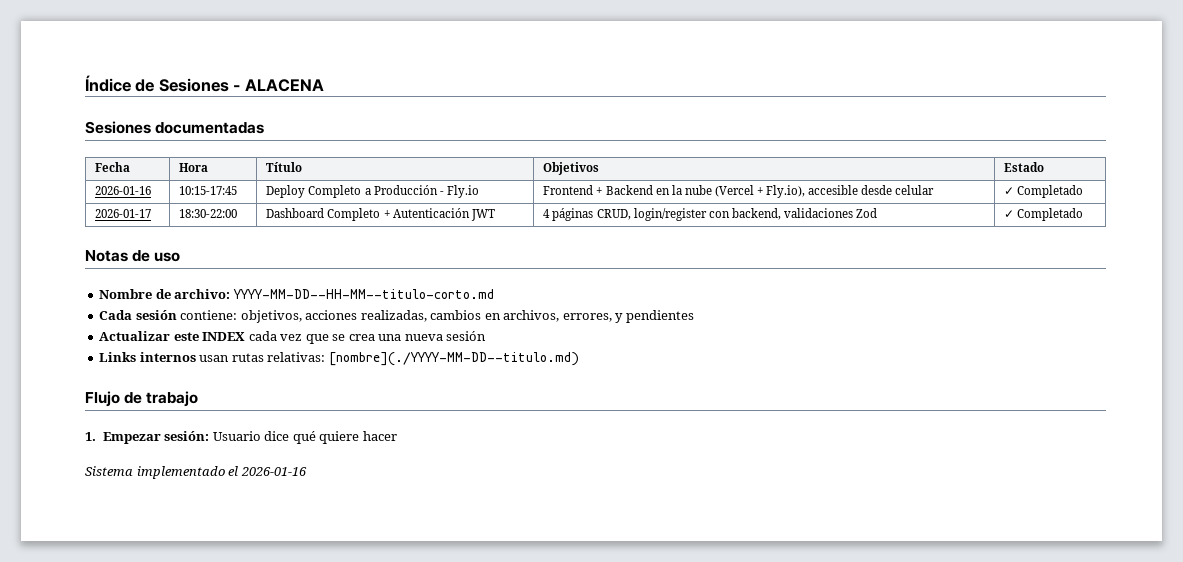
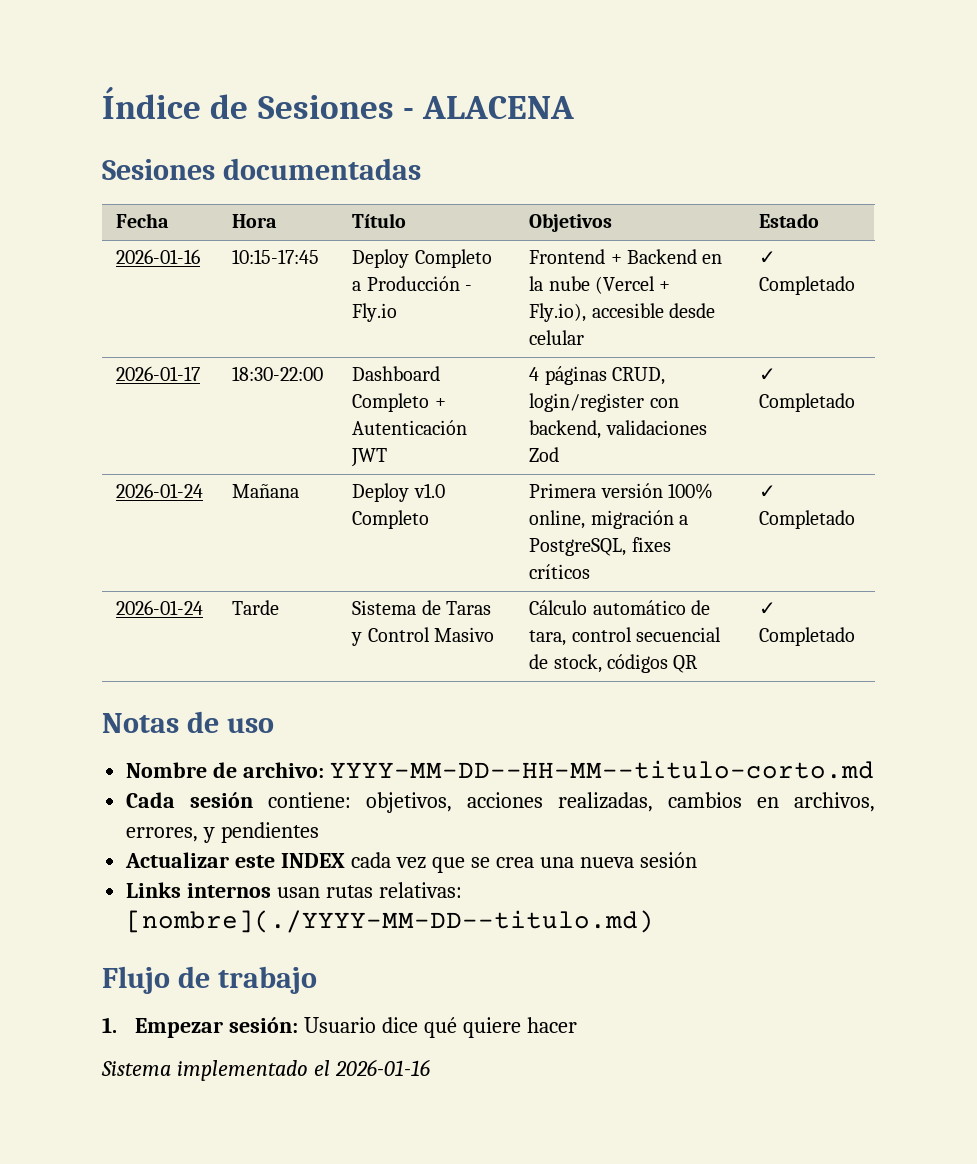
(1084, 214) none -> [116,483,204,498] [232,483,300,498] [352,483,445,502] [352,510,430,529] [529,483,714,499] [529,510,689,529] [529,537,671,556] [529,564,591,579] [759,485,777,498] [759,510,856,529] [116,600,204,615] [232,600,280,615] [352,600,492,615] [351,627,495,646] [529,600,711,615] [529,627,722,646] [529,654,699,673] [759,602,777,615] [759,627,856,646] // 2026-01-24 | Mañana | Deploy v1.0 Completo | Primera versión 100% online, migración a PostgreSQL, fixes críticos | ✓ Completado // 2026-01-24 | Tarde | Sistema de Taras y Control Masivo | Cálculo automático de tara, control secuencial de stock, códigos QR | ✓ Completado

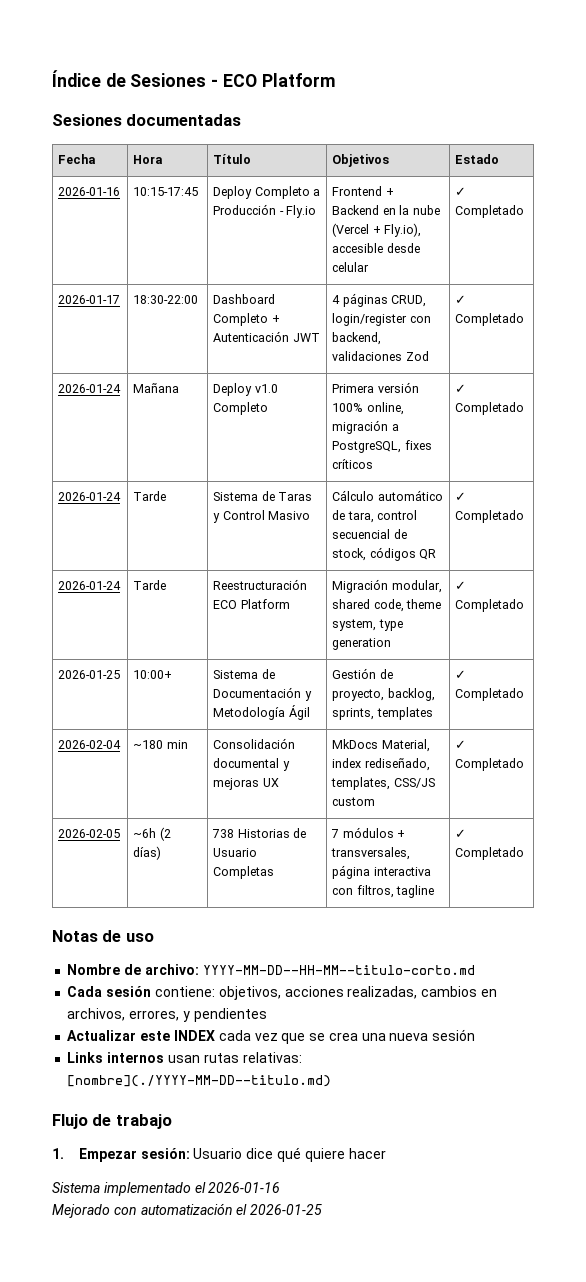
[422,96,575,119] ALACENA -> [222,73,336,87] ECO Platform
(856, 636) none -> [58,581,122,590] [133,580,167,590] [213,579,308,590] [213,599,290,609] [332,579,442,593] [332,599,442,612] [332,619,403,631] [332,638,392,650] [455,581,467,590] [455,599,525,612] [58,670,121,679] [133,670,173,679] [213,669,275,679] [213,687,312,701] [213,705,310,720] [332,668,393,679] [332,688,435,701] [332,707,433,720] [455,670,467,679] [455,688,525,701] [58,740,122,749] [133,740,188,749] [213,738,296,749] [213,758,290,771] [213,778,279,790] [332,739,430,752] [332,758,430,771] [331,777,435,790] [332,797,376,806] [455,740,467,749] [455,758,525,771] [58,829,121,838] [133,827,171,841] [133,846,162,860] [212,828,307,838] [213,848,258,857] [213,866,275,879] [331,827,406,838] [331,847,411,860] [332,865,431,879] [332,885,435,898] [455,829,467,838] [455,847,525,860] // 2026-01-24 | Tarde | Reestructuración ECO Platform | Migración modular, shared code, theme system, type generation | ✓ Completado // 2026-01-25 | 10:00+ | Sistema de Documentación y Metodología Ágil | Gestión de proyecto, backlog, sprints, templates | ✓ Completado // 2026-02-04 | ~180 min | Consolidación documental y mejoras UX | MkDocs Material, index rediseñado, templates, CSS/JS custom | ✓ Completado // 2026-02-05 | ~6h (2 días) | 738 Historias de Usuario Completas | 7 módulos + transversales, página interactiva con filtros, tagline | ✓ Completado
(430, 1067) none -> [52,1203,323,1218] // Mejorado con automatización el 2026-01-25

